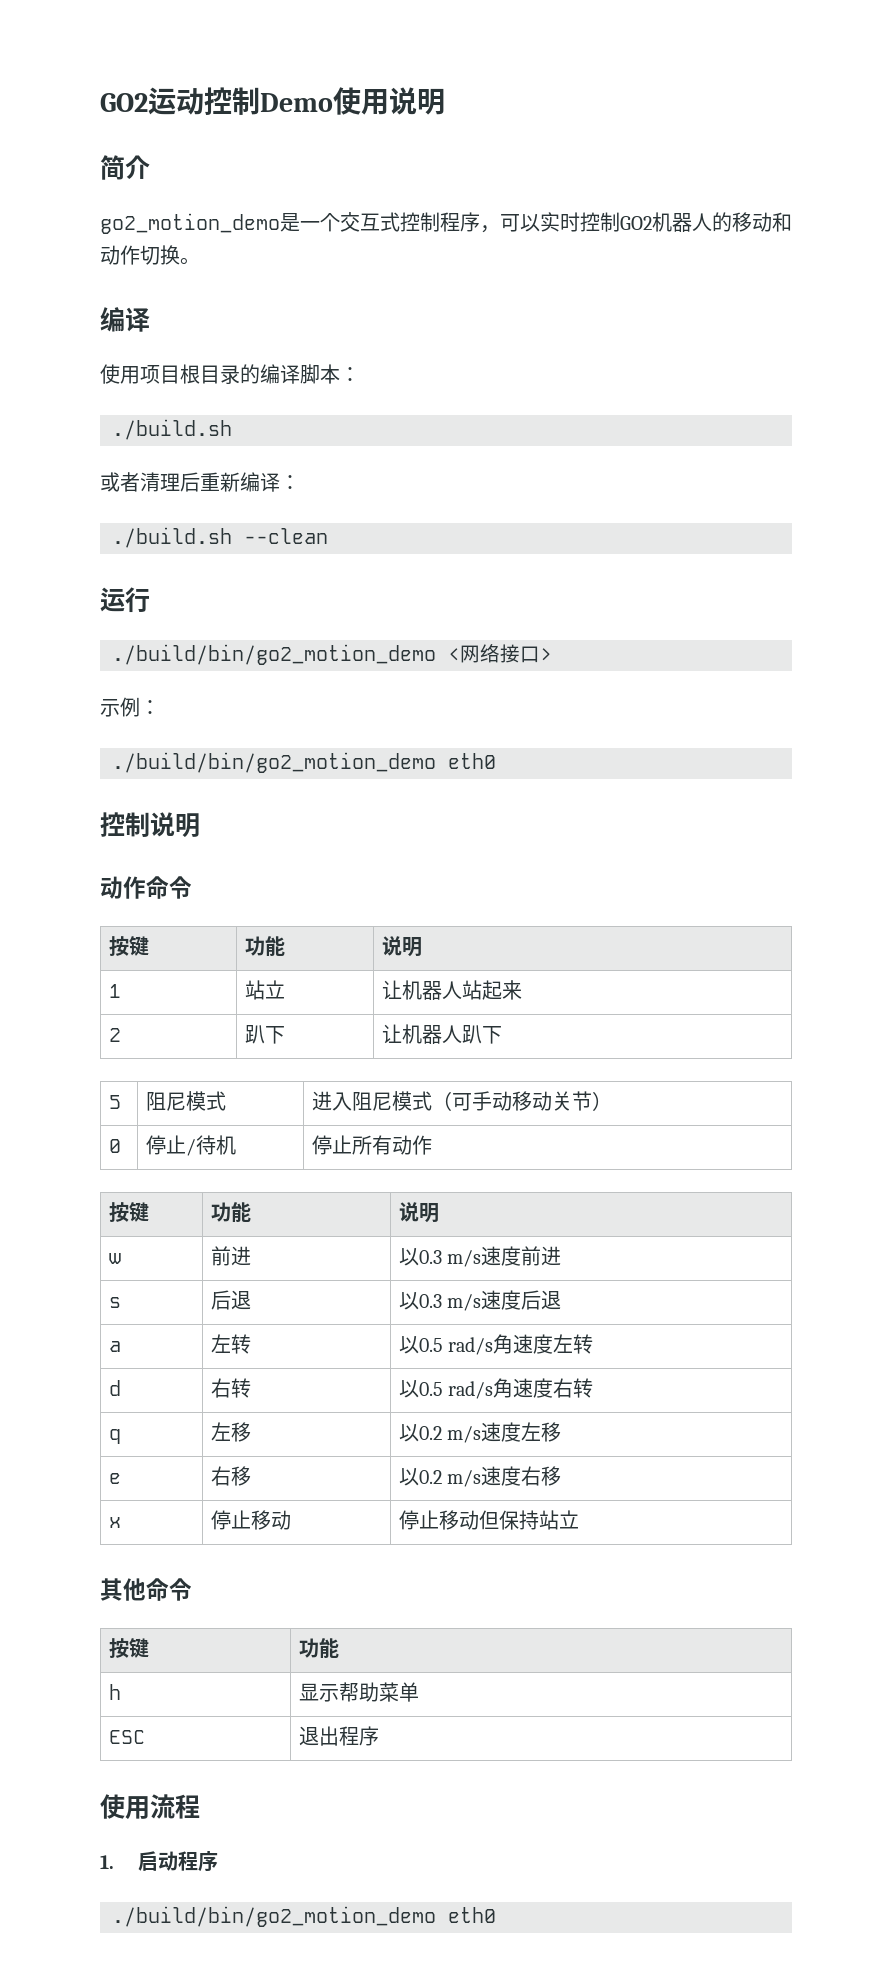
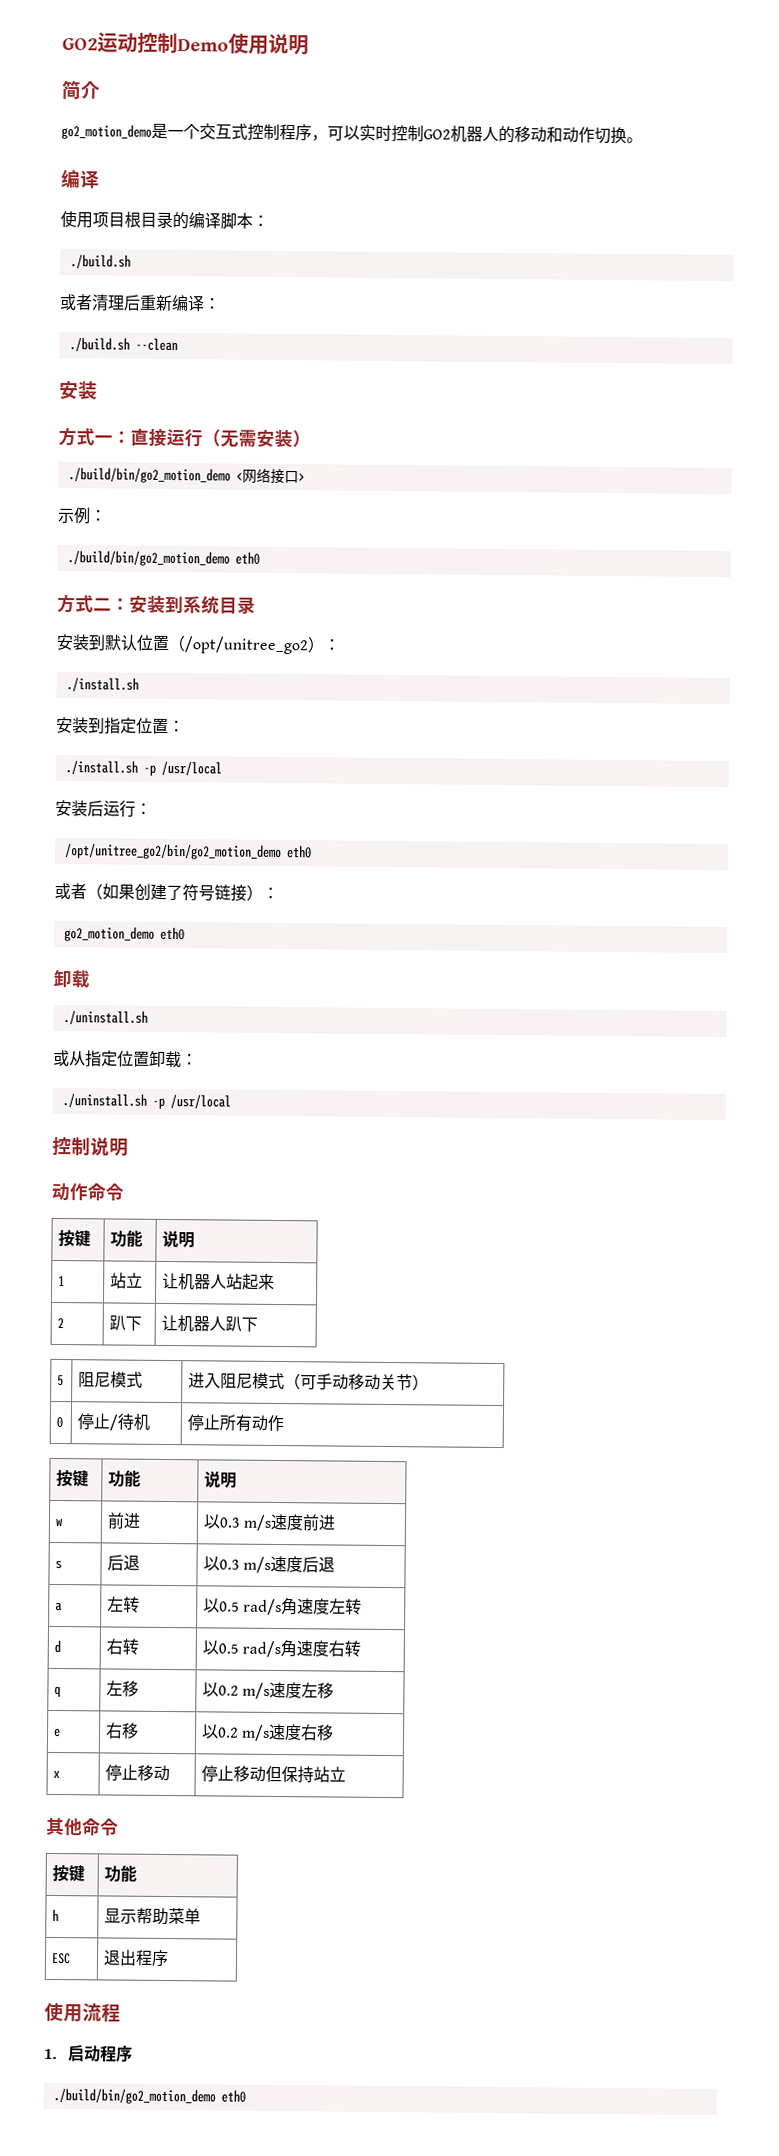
[100,587,150,613] 运行 -> [59,380,98,400] [58,426,311,448] 安装 // 方式一：直接运行（无需安装）
(496, 761) none -> [57,593,256,615] [56,633,340,655] [65,677,139,692] [56,716,185,735] [64,760,222,776] [55,799,152,818] [63,843,312,861] [54,882,279,902] [63,926,185,942] [53,969,90,989] [62,1010,148,1025] [53,1049,198,1069] [61,1093,231,1109] // 方式二：安装到系统目录 // 安装到默认位置（/opt/unitree_go2）： // ./install.sh // 安装到指定位置： // ./install.sh -p /usr/local // 安装后运行： // /opt/unitree_go2/bin/go2_motion_demo eth0 // 或者（如果创建了符号链接）： // go2_motion_demo eth0 // 卸载 // ./uninstall.sh // 或从指定位置卸载： // ./uninstall.sh -p /usr/local

